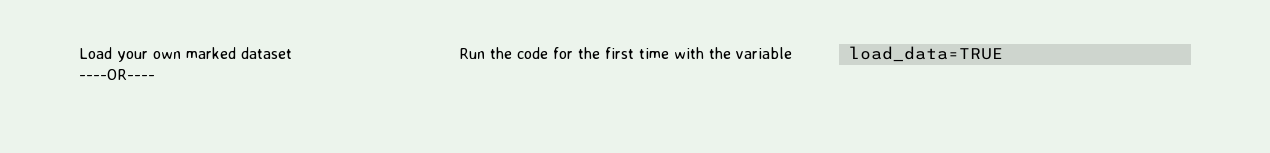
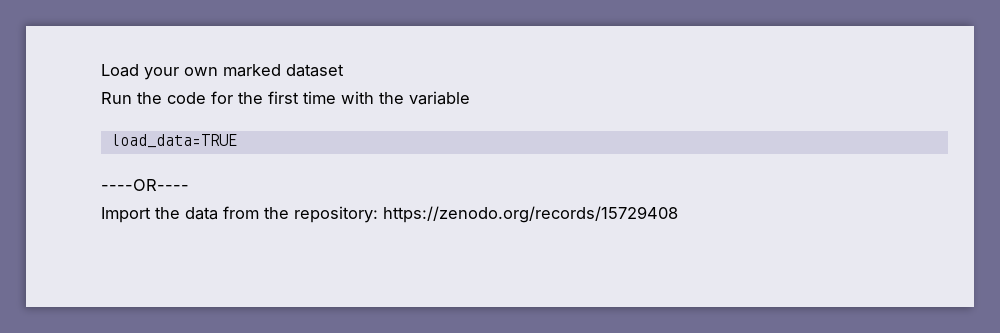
[79,69,155,80] // ----OR---- -> (344, 70) none
(1003, 54) none -> [101,179,189,191] [101,206,678,223] // ----OR---- // Import the data from the repository: https://zenodo.org/records/15729408

